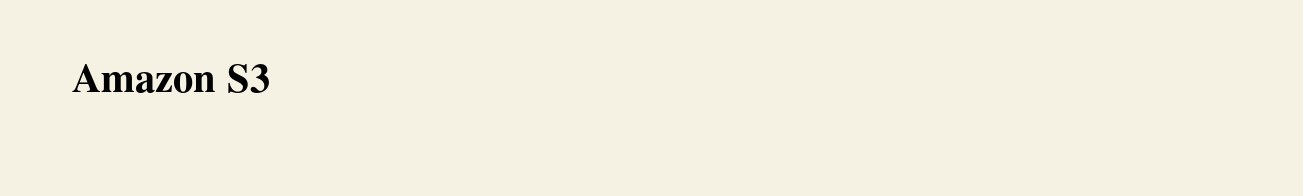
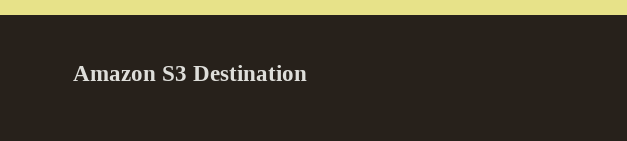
(270, 78) none -> [193,65,308,81] Destination

